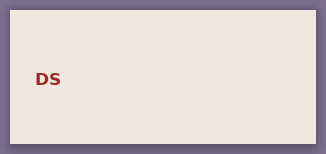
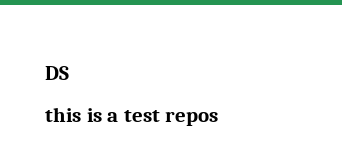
(61, 79) none -> [45,107,219,126] // this is a test repos

